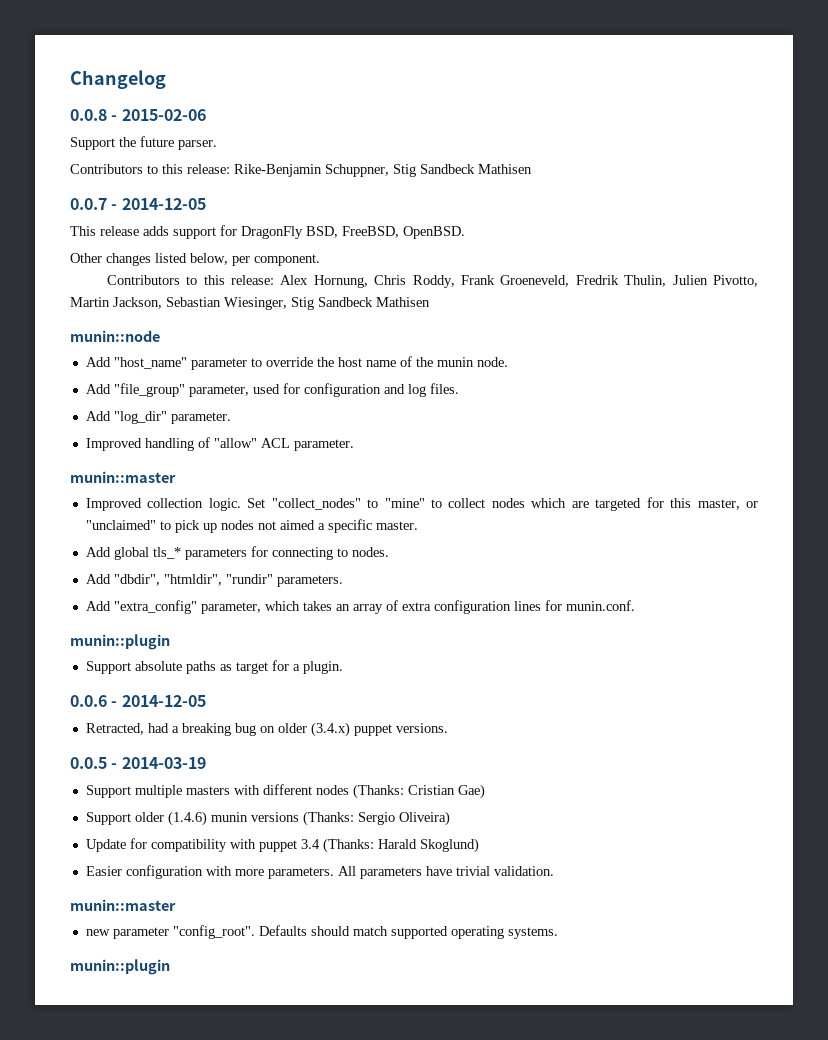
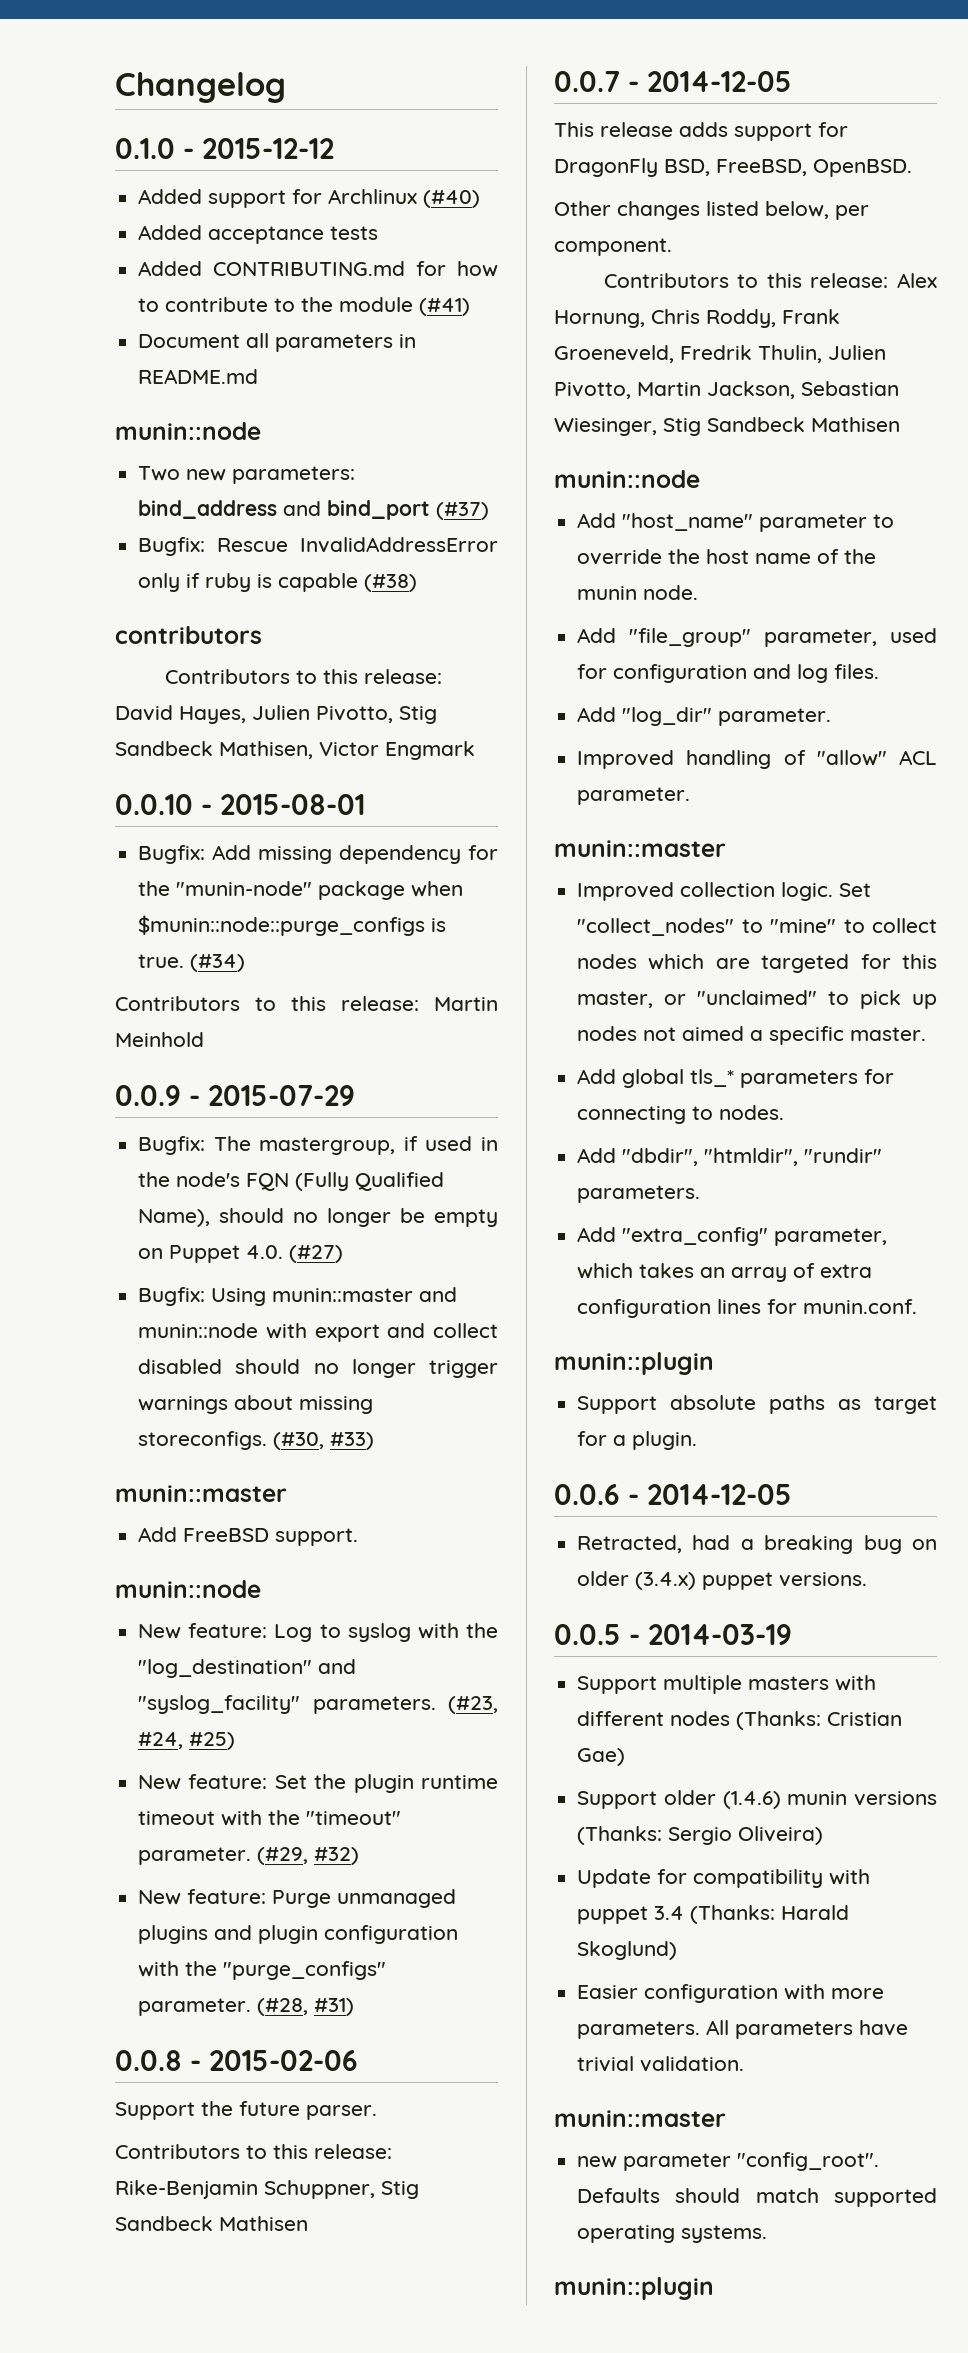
(166, 79) none -> [115,138,334,159] [138,189,481,208] [138,225,379,244] [138,261,498,277] [138,297,471,316] [138,333,417,352] [138,369,259,384] [115,422,261,440] [138,466,356,484] [138,500,490,520] [138,537,498,556] [138,573,418,592] [115,626,262,644] [164,669,442,684] [115,705,437,724] [115,741,475,760] [115,794,365,815] [138,845,498,864] [138,881,464,900] [138,915,447,936] [138,954,246,972] [115,996,498,1011] [115,1032,204,1047] [115,1085,355,1106] [138,1136,498,1155] [138,1172,445,1191] [138,1208,498,1227] [138,1245,344,1263] [138,1287,458,1306] [138,1323,498,1342] [138,1359,498,1378] [138,1395,374,1414] [138,1431,375,1450] [115,1485,287,1502] [138,1527,359,1546] [115,1580,261,1598] [138,1623,498,1642] [138,1659,357,1678] [138,1695,498,1714] [138,1732,236,1750] [138,1774,498,1793] [138,1810,402,1826] [138,1847,360,1865] [138,1889,457,1908] [138,1925,459,1944] [138,1961,387,1980] [138,1998,355,2016] // 0.1.0 - 2015-12-12 // Added support for Archlinux (#40) // Added acceptance tests // Added CONTRIBUTING.md for how to contribute to the module (#41) // Document all parameters in README.md // munin::node // Two new parameters: bind_address and bind_port (#37) // Bugfix: Rescue InvalidAddressError only if ruby is capable (#38) // contributors // Contributors to this release: David Hayes, Julien Pivotto, Stig Sandbeck Mathisen, Victor Engmark // 0.0.10 - 2015-08-01 // Bugfix: Add missing dependency for the "munin-node" package when $munin::node::purge_configs is true. (#34) // Contributors to this release: Martin Meinhold // 0.0.9 - 2015-07-29 // Bugfix: The mastergroup, if used in the node's FQN (Fully Qualified Name), should no longer be empty on Puppet 4.0. (#27) // Bugfix: Using munin::master and munin::node with export and collect disabled should no longer trigger warnings about missing storeconfigs. (#30, #33) // munin::master // Add FreeBSD support. // munin::node // New feature: Log to syslog with the "log_destination" and "syslog_facility" parameters. (#23, #24, #25) // New feature: Set the plugin runtime timeout with the "timeout" parameter. (#29, #32) // New feature: Purge unmanaged plugins and plugin configuration with the "purge_configs" parameter. (#28, #31)

